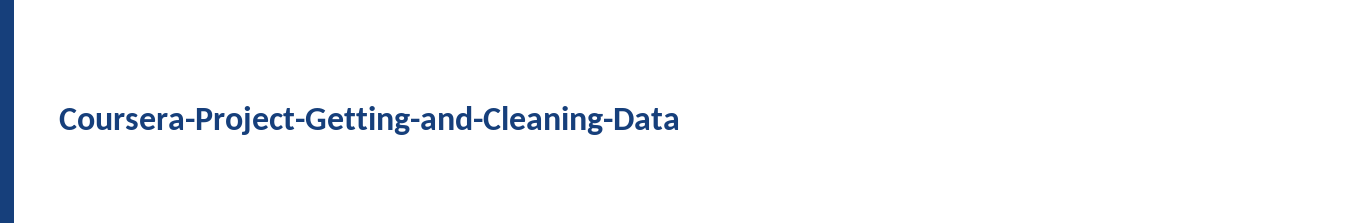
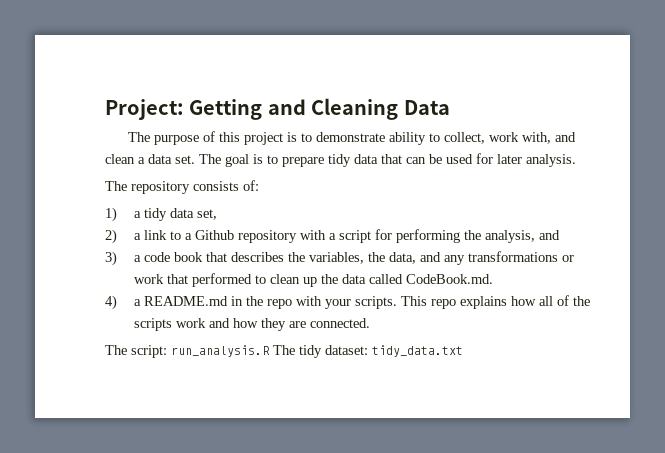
[59,106,680,135] Coursera-Project-Getting-and-Cleaning-Data -> [105,98,450,120] [127,131,576,145] [105,153,576,167] [105,180,259,194] [105,207,217,222] [105,229,560,244] [105,251,574,266] [133,273,493,287] [105,295,590,310] [133,318,370,331] [105,345,463,358] Project: Getting and Cleaning Data // The purpose of this project is to demonstrate ability to collect, work with, and clean a data set. The goal is to prepare tidy data that can be used for later analysis. // The repository consists of: // 1) a tidy data set, // 2) a link to a Github repository with a script for performing the analysis, and // 3) a code book that describes the variables, the data, and any transformations or work that performed to clean up the data called CodeBook.md. // 4) a README.md in the repo with your scripts. This repo explains how all of the scripts work and how they are connected. // The script: run_analysis.R The tidy dataset: tidy_data.txt

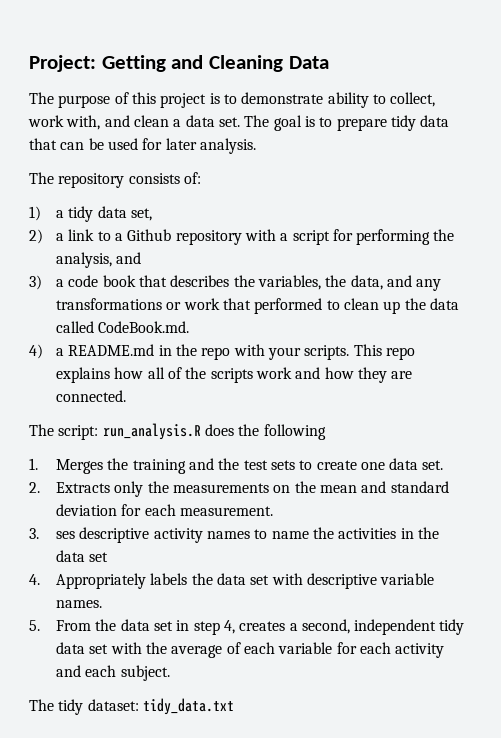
(270, 351) none -> [204,424,326,440] [29,458,444,474] [29,481,449,497] [55,504,273,516] [29,527,439,543] [55,550,109,562] [29,573,435,589] [55,600,102,608] [29,619,465,635] [55,642,445,658] [55,665,170,681] does the following // 1. Merges the training and the test sets to create one data set. // 2. Extracts only the measurements on the mean and standard deviation for each measurement. // 3. ses descriptive activity names to name the activities in the data set // 4. Appropriately labels the data set with descriptive variable names. // 5. From the data set in step 4, creates a second, independent tidy data set with the average of each variable for each activity and each subject. //

